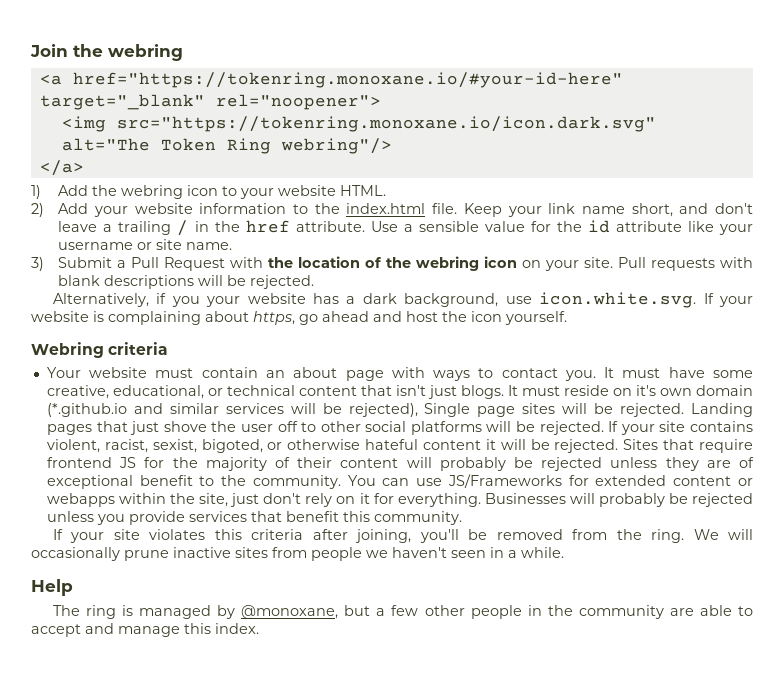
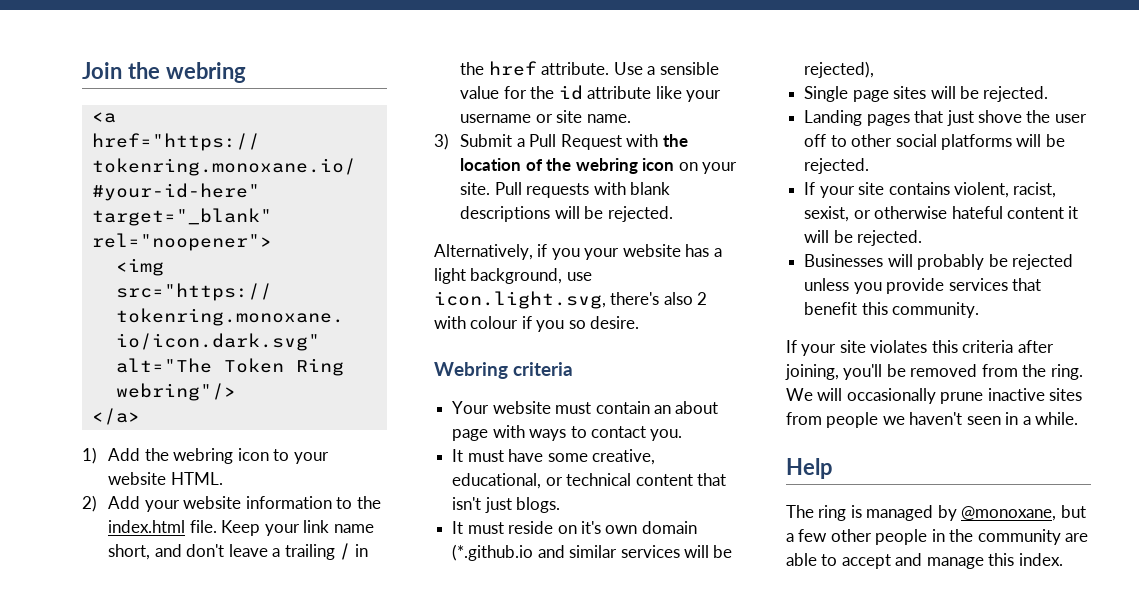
[362,293,397,304] dark -> [434,268,466,284] light
[539,292,753,308] [31,311,567,325] icon.white.svg. If your website is complaining about https, go ahead and host the icon yourself. -> [434,291,708,309] [434,316,640,332] icon.light.svg, there's also 2 with colour if you so desire.
(596, 375) none -> (683, 435) //
(504, 392) none -> (561, 505) //
(418, 410) none -> (875, 69) //
(685, 410) none -> (1049, 94) //
(604, 428) none -> (870, 166) //
[201,439,263,453] bigoted, -> (850, 214) none
[623,439,753,453] [46,457,754,471] [46,474,753,489] [46,493,481,507] Sites that require frontend JS for the majority of their content will probably be rejected unless they are of exceptional benefit to the community. You can use JS/Frameworks for extended content or webapps within the site, just don't rely on it for everything. -> (923, 238) //

